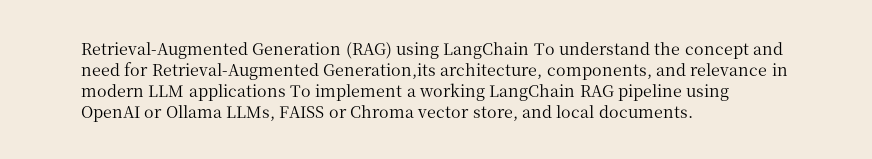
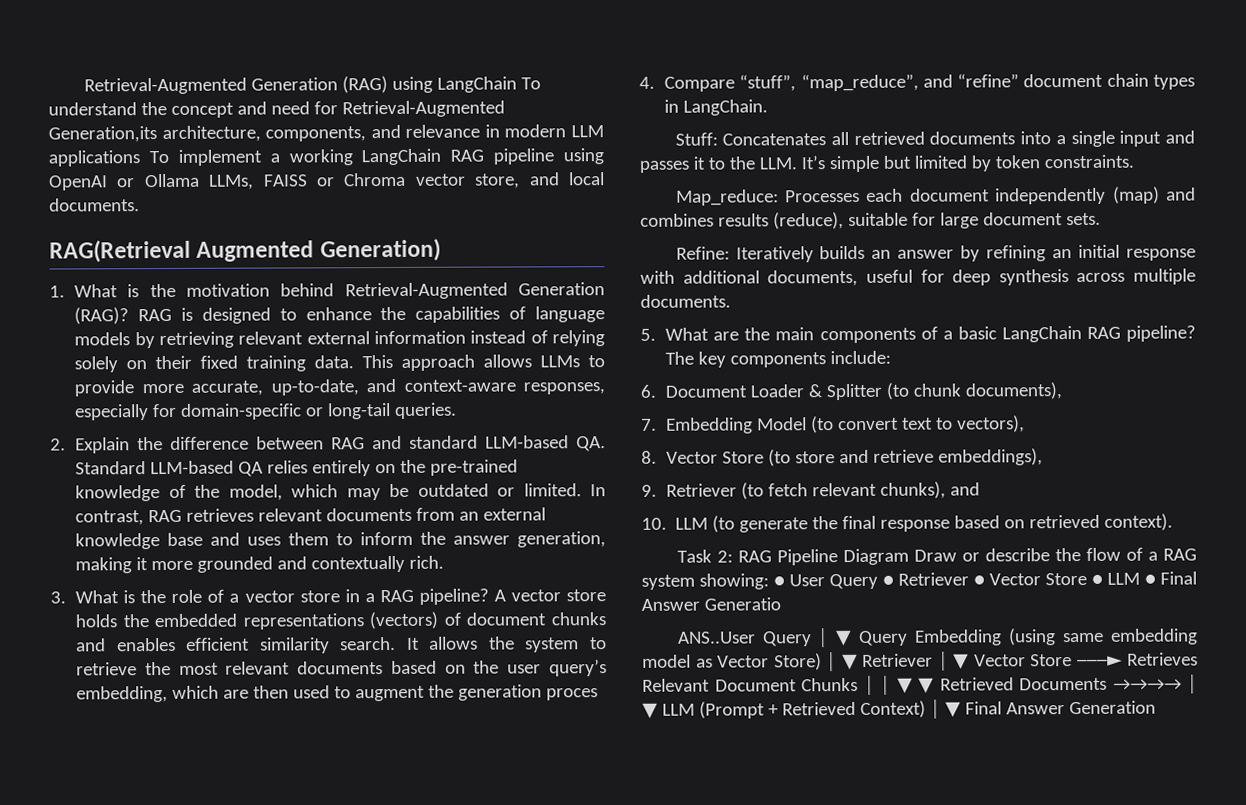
(693, 111) none -> [49,238,441,263] [49,282,605,300] [74,306,605,325] [74,330,605,349] [74,354,605,373] [74,378,605,397] [75,402,458,421] [50,435,606,454] [75,459,519,477] [75,483,606,502] [75,507,547,526] [75,531,606,550] [75,555,445,574] [50,588,606,605] [75,611,606,630] [76,636,607,654] [76,659,607,677] [76,684,599,703] [639,73,1195,92] [664,99,769,116] [674,130,1195,148] [639,154,1134,173] [675,186,1196,206] [640,212,1101,230] [675,244,1196,263] [640,268,1196,287] [640,294,731,308] [640,325,1196,344] [665,350,892,368] [640,382,1063,401] [641,415,1026,434] [641,448,1044,467] [641,481,981,500] [641,513,1174,533] [676,547,1197,566] [641,571,1197,590] [641,597,781,611] [677,628,1198,648] [642,651,1198,672] [642,674,1198,695] [642,699,1156,719] // RAG(Retrieval Augmented Generation) // 1. What is the motivation behind Retrieval-Augmented Generation (RAG)? RAG is designed to enhance the capabilities of language models by retrieving relevant external information instead of relying solely on their fixed training data. This approach allows LLMs to provide more accurate, up-to-date, and context-aware responses, especially for domain-specific or long-tail queries. // 2. Explain the difference between RAG and standard LLM-based QA. Standard LLM-based QA relies entirely on the pre-trained knowledge of the model, which may be outdated or limited. In contrast, RAG retrieves relevant documents from an external knowledge base and uses them to inform the answer generation, making it more grounded and contextually rich. // 3. What is the role of a vector store in a RAG pipeline? A vector store holds the embedded representations (vectors) of document chunks and enables efficient similarity search. It allows the system to retrieve the most relevant documents based on the user query’s embedding, which are then used to augment the generation proces // 4. Compare “stuff”, “map_reduce”, and “refine” document chain types in LangChain. // Stuff: Concatenates all retrieved documents into a single input and passes it to the LLM. It’s simple but limited by token constraints. // Map_reduce: Processes each document independently (map) and combines results (reduce), suitable for large document sets. // Refine: Iteratively builds an answer by refining an initial response with additional documents, useful for deep synthesis across multiple documents. // 5. What are the main components of a basic LangChain RAG pipeline? The key components include: // 6. Document Loader & Splitter (to chunk documents), // 7. Embedding Model (to convert text to vectors), // 8. Vector Store (to store and retrieve embeddings), // 9. Retriever (to fetch relevant chunks), and // 10. LLM (to generate the final response based on retrieved context). // Task 2: RAG Pipeline Diagram Draw or describe the flow of a RAG system showing: ● User Query ● Retriever ● Vector Store ● LLM ● Final Answer Generatio // ANS..User Query │ ▼ Query Embedding (using same embedding model as Vector Store) │ ▼ Retriever │ ▼ Vector Store ───► Retrieves Relevant Document Chunks │ │ ▼ ▼ Retrieved Documents →→→→ │ ▼ LLM (Prompt + Retrieved Context) │ ▼ Final Answer Generation

